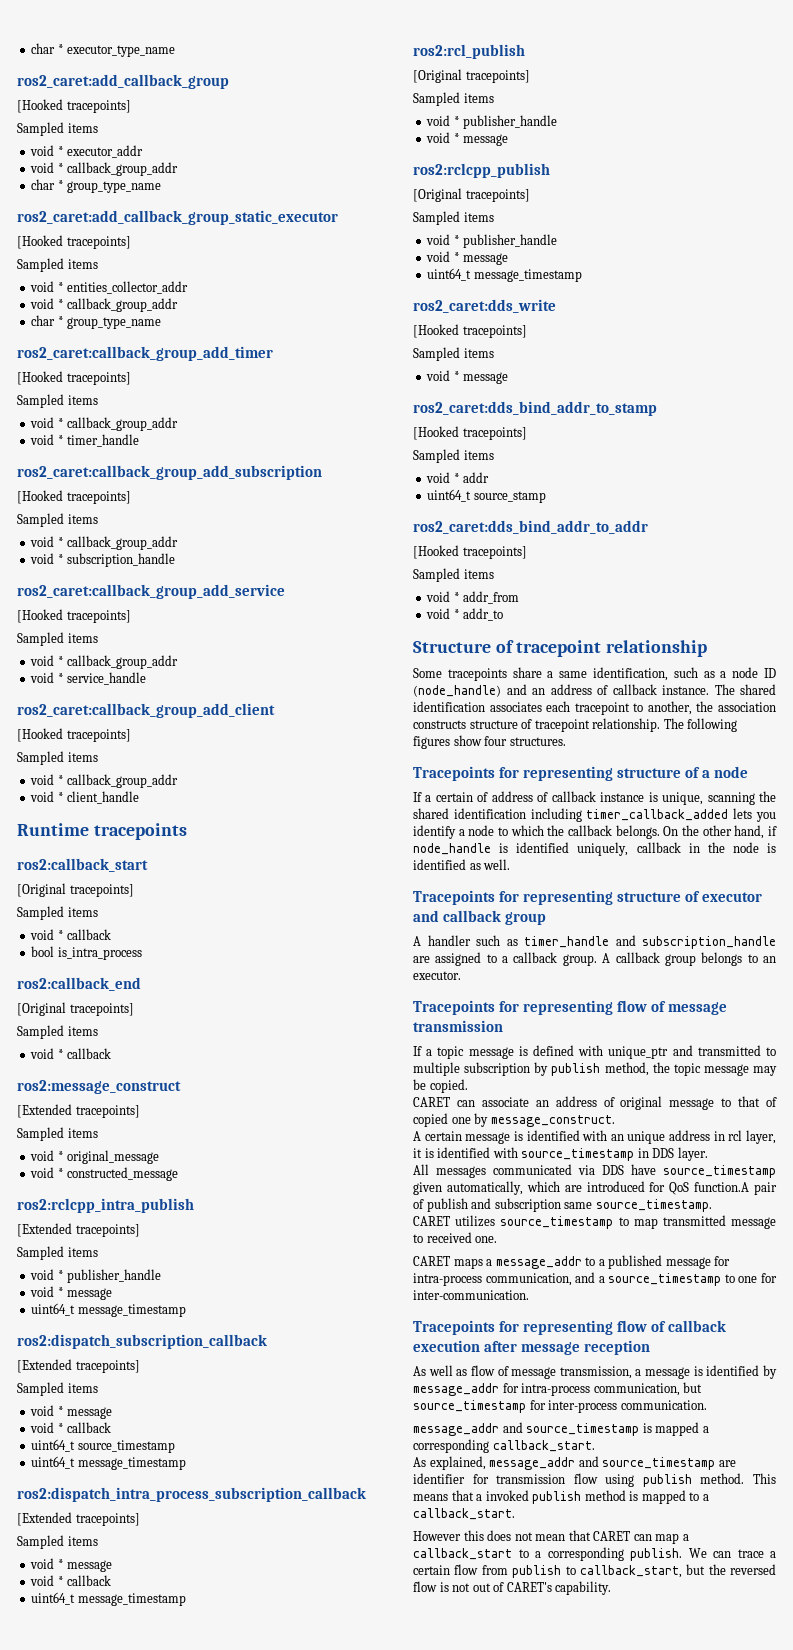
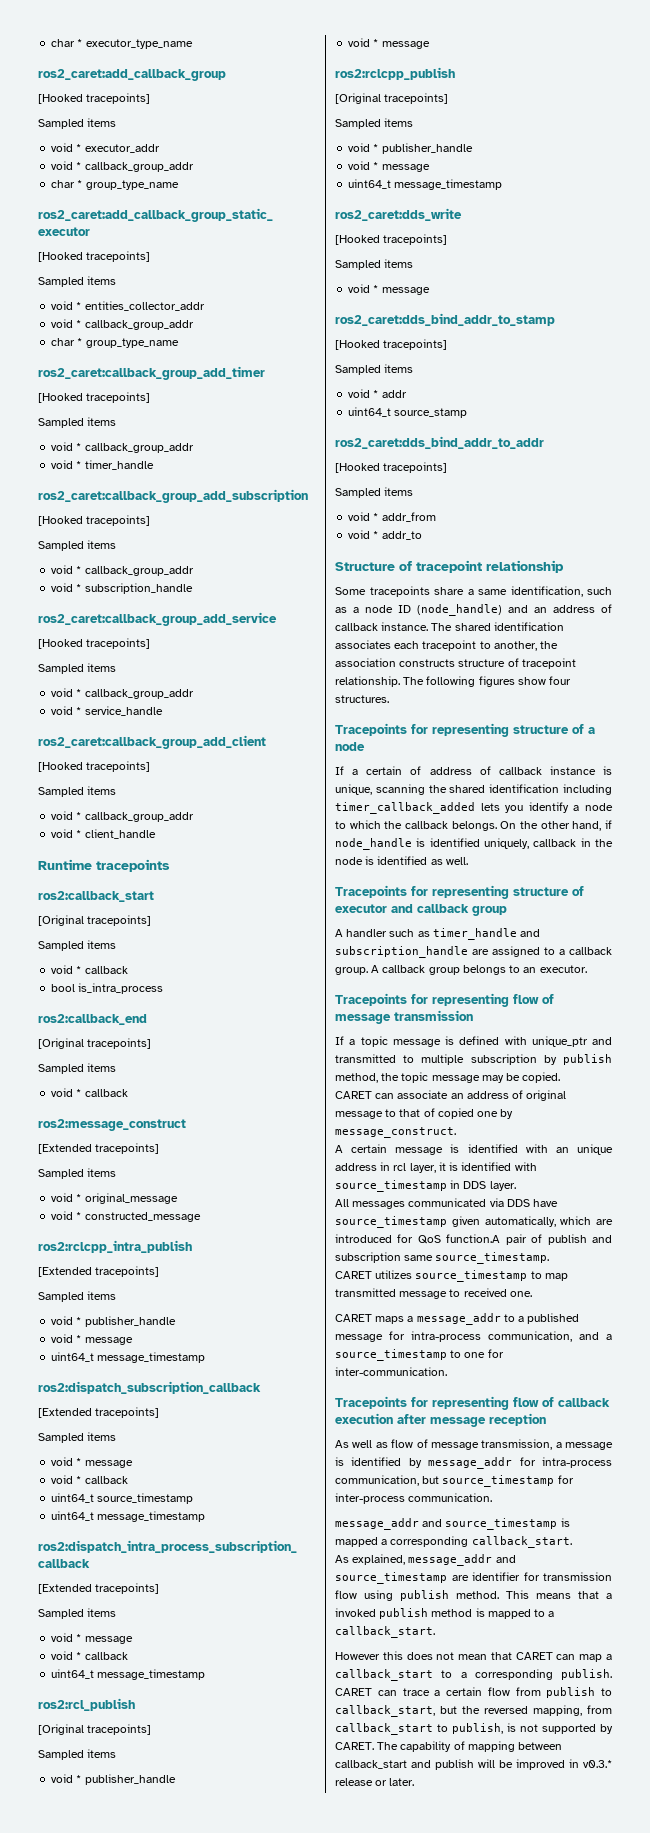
[688,1548,707,1558] We -> [335,1688,372,1696] CARET
[413,1581,612,1595] flow is not out of CARET's capability. -> [533,1705,612,1716] [335,1723,613,1735] [335,1741,563,1752] [335,1759,612,1770] [335,1778,415,1786] mapping, from callback_start to publish, is not supported by CARET. The capability of mapping between callback_start and publish will be improved in v0.3.* release or later.

